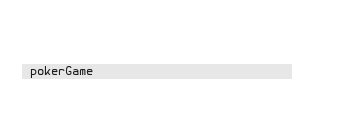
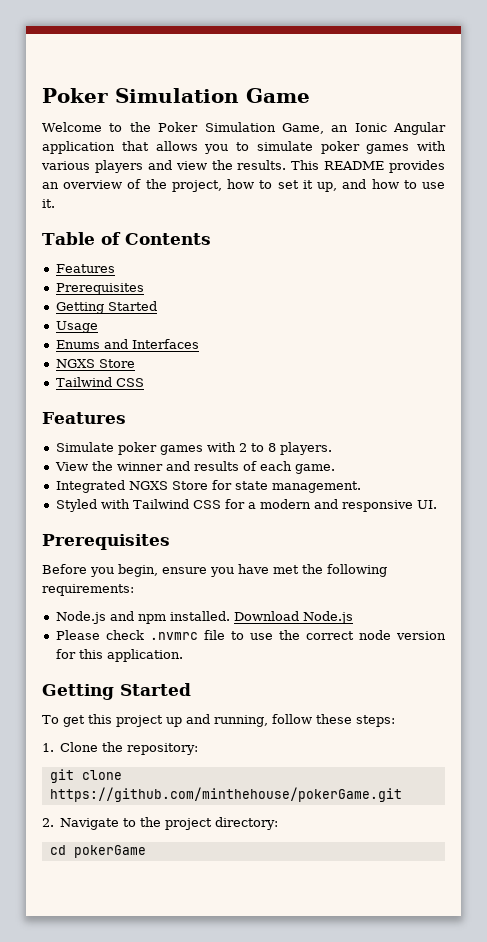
(30, 72) none -> [42,88,310,103] [42,122,446,135] [42,141,446,154] [41,160,445,173] [42,179,445,192] [42,199,55,208] [42,232,211,245] [55,264,115,273] [55,283,144,295] [55,301,157,314] [55,321,98,333] [55,339,199,349] [55,359,135,368] [55,377,144,387] [42,412,126,424] [55,442,332,455] [54,461,335,474] [55,480,361,493] [55,499,437,512] [42,534,170,550] [42,564,387,577] [42,584,134,596] [55,611,353,624] [55,630,446,640] [55,649,183,662] [42,683,191,700] [42,714,395,727] [42,742,199,755] [49,769,122,783] [49,787,402,802] [42,817,279,830] [49,845,66,855] Poker Simulation Game // Welcome to the Poker Simulation Game, an Ionic Angular application that allows you to simulate poker games with various players and view the results. This README provides an overview of the project, how to set it up, and how to use it. // Table of Contents // Features // Prerequisites // Getting Started // Usage // Enums and Interfaces // NGXS Store // Tailwind CSS // Features // Simulate poker games with 2 to 8 players. // View the winner and results of each game. // Integrated NGXS Store for state management. // Styled with Tailwind CSS for a modern and responsive UI. // Prerequisites // Before you begin, ensure you have met the following requirements: // Node.js and npm installed. Download Node.js // Please check .nvmrc file to use the correct node version for this application. // Getting Started // To get this project up and running, follow these steps: // 1. Clone the repository: // git clone https://github.com/minthehouse/pokerGame.git // 2. Navigate to the project directory: // cd

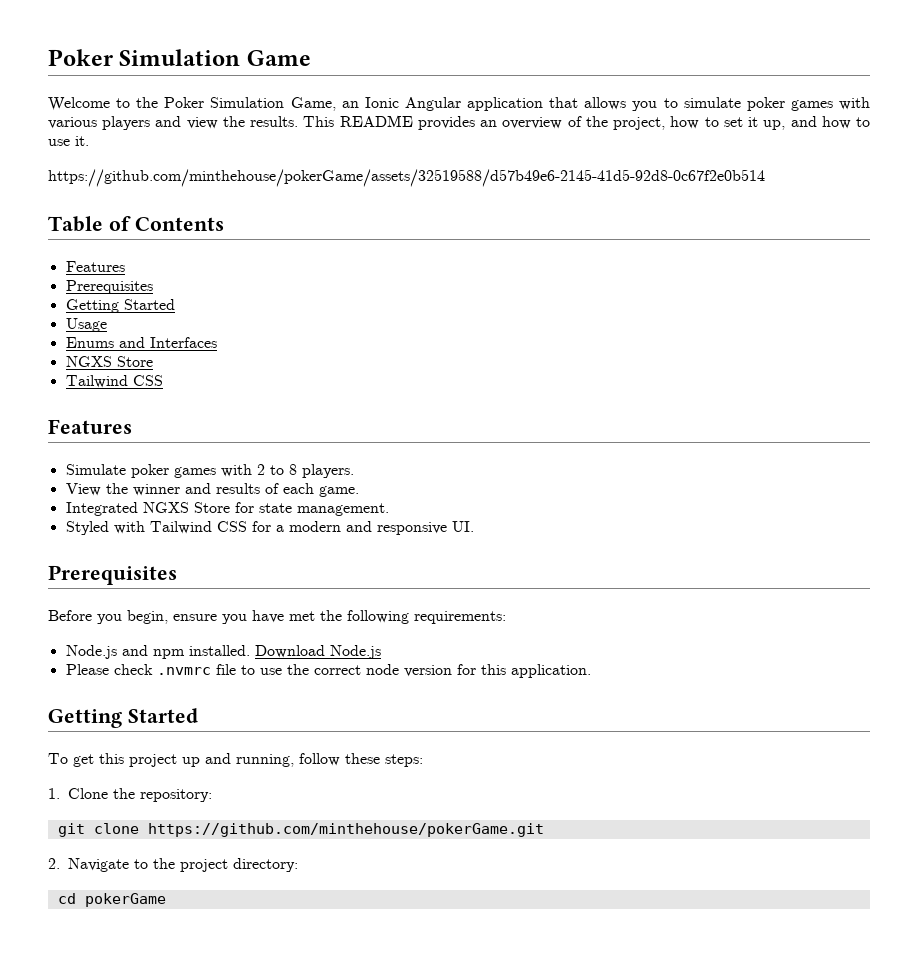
(55, 203) none -> [48,169,765,187] // https://github.com/minthehouse/pokerGame/assets/32519588/d57b49e6-2145-41d5-92d8-0c67f2e0b514

